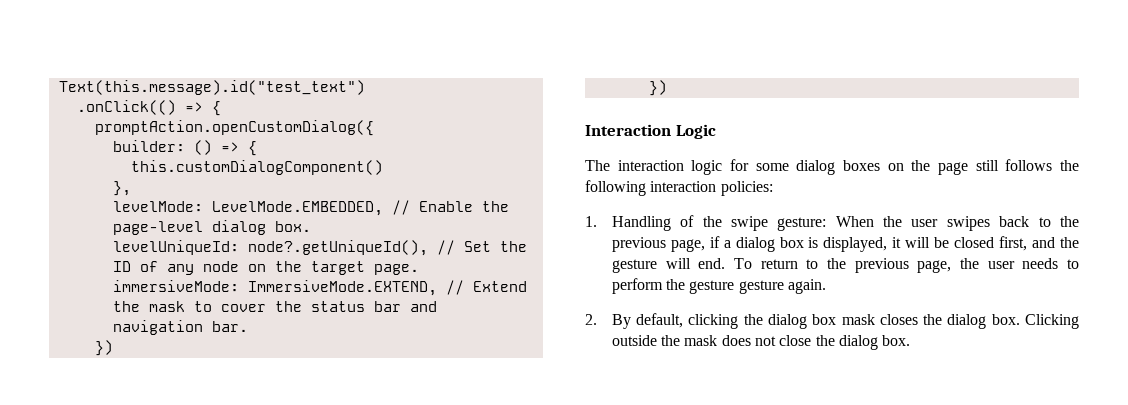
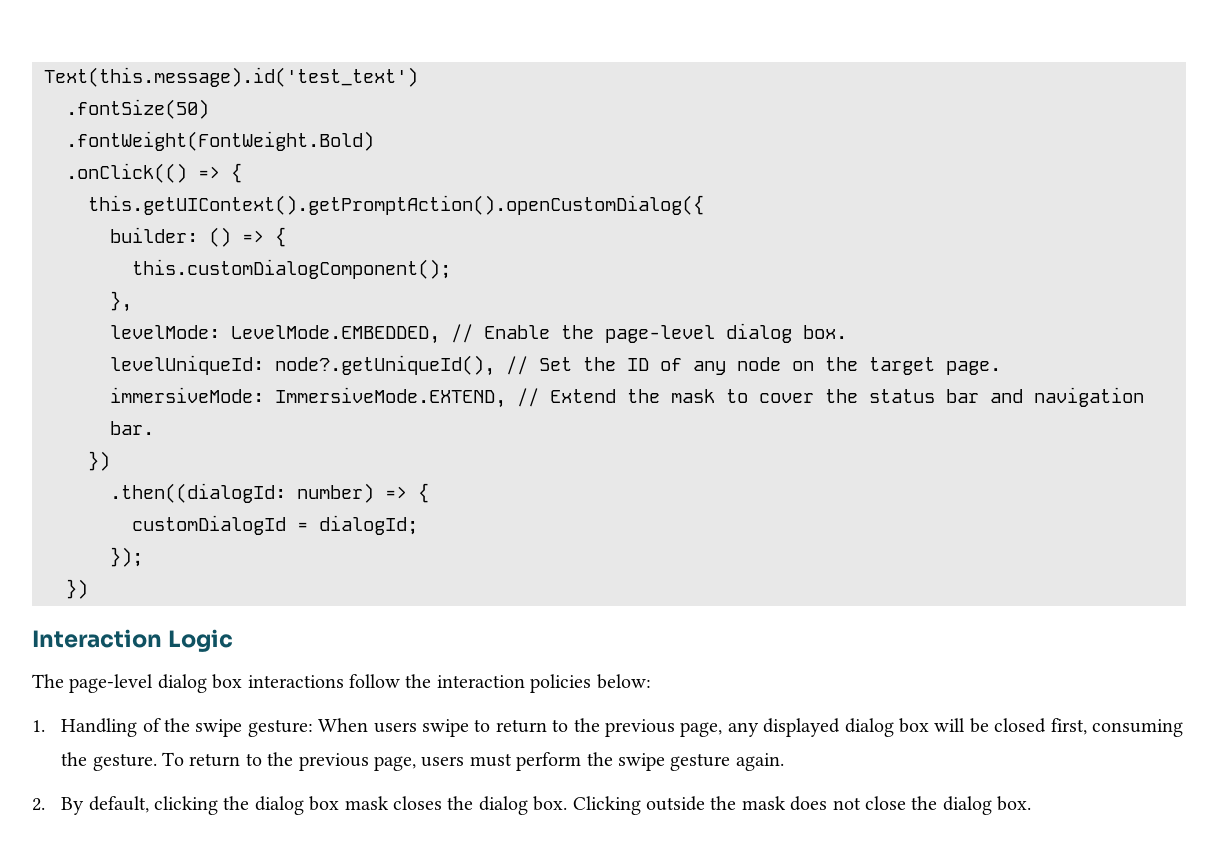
[58,80,365,95] Text(this.message).id("test_text") -> [44,67,418,87] [66,99,209,119] [66,131,374,151] Text(this.message).id('test_text') // .fontSize(50) // .fontWeight(FontWeight.Bold)
[94,120,374,136] promptAction.openCustomDialog({ -> [88,195,704,215] this.getUIContext().getPromptAction().openCustomDialog({
[130,160,383,175] this.customDialogComponent() -> [132,259,451,279] this.customDialogComponent();
[648,80,667,96] [585,124,716,139] [585,159,1079,175] [585,180,773,196] }) // Interaction Logic // The interaction logic for some dialog boxes on the page still follows the following interaction policies: -> [110,483,429,503] [132,515,418,535] [110,547,143,567] [66,579,88,599] [32,629,234,652] [32,674,651,693] .then((dialogId: number) => { // customDialogId = dialogId; // }); // }) // Interaction Logic // The page-level dialog box interactions follow the interaction policies below:
[883,216,1079,231] [611,236,1079,252] [611,258,726,273] the user swipes back to the previous page, if a dialog box is displayed, it will be closed first, and the gesture will end. -> [373,718,1184,737] [61,752,157,771] users swipe to return to the previous page, any displayed dialog box will be closed first, consuming the gesture.
[959,258,1079,269] the user needs to -> [421,753,512,767] users must
[689,280,735,294] gesture -> [618,753,666,771] swipe

